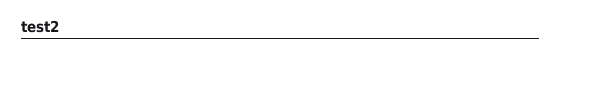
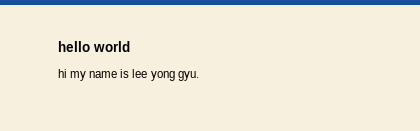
[21,20,59,33] test2 -> [58,41,130,52] [58,69,199,81] hello world // hi my name is lee yong gyu.

